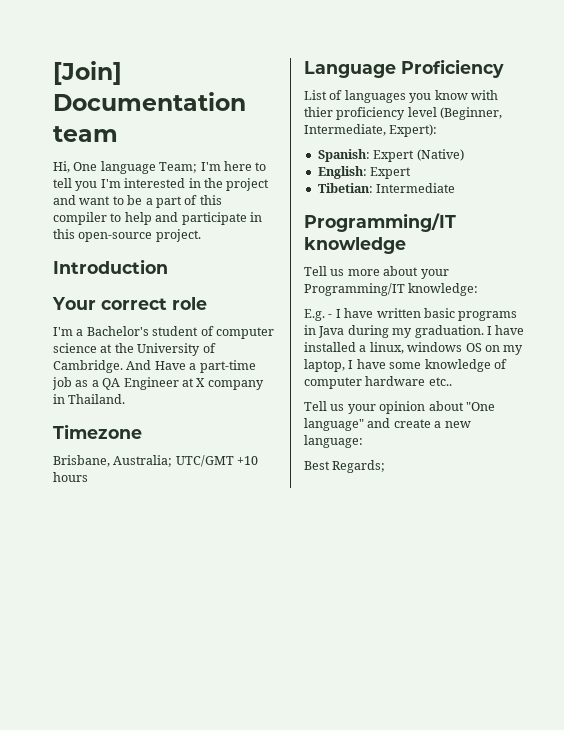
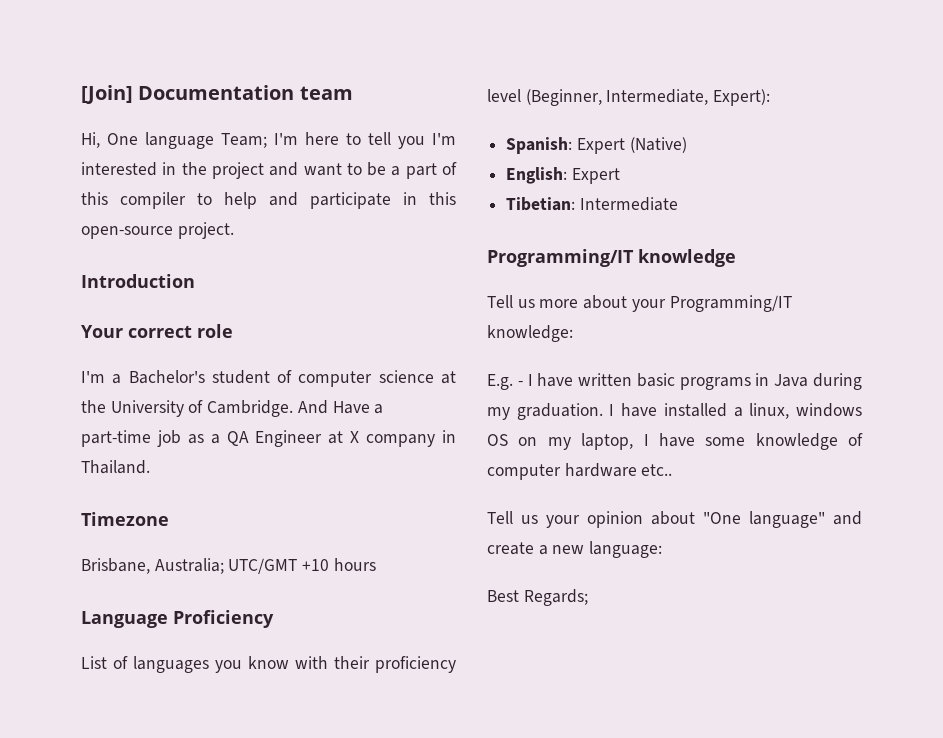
[304,107,333,117] thier -> [334,656,370,669] their

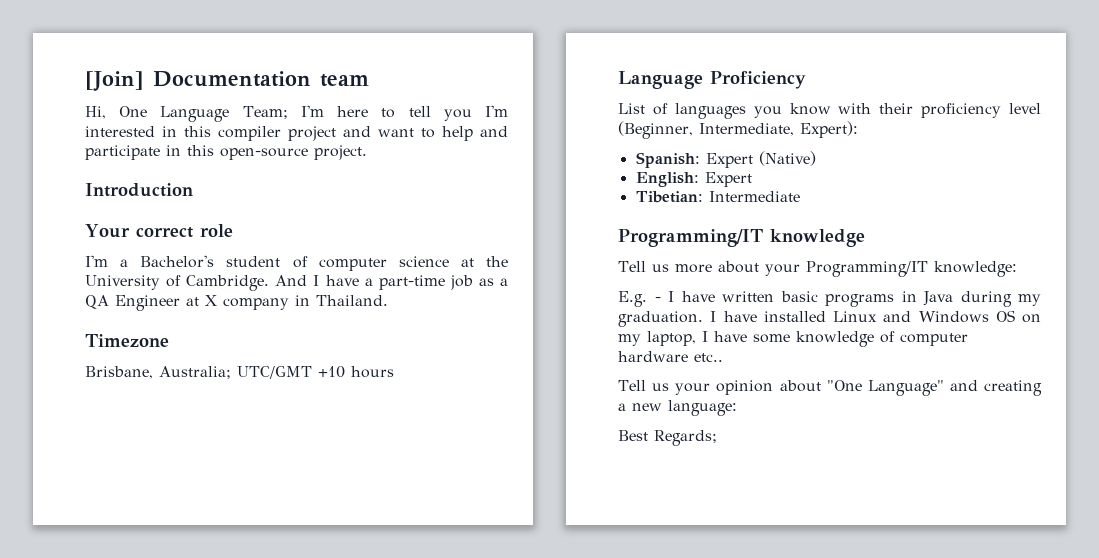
[145,132,214,149] language -> [160,106,230,122] Language
[181,162,207,175] the -> [184,126,281,141] this compiler
[367,162,458,179] [81,192,212,209] be a part of this compiler to -> (435, 133) none
[332,401,370,414] Have -> [313,275,359,286] I have
[733,403,862,419] a linux, windows -> [833,311,989,323] Linux and Windows
[749,511,862,528] [487,542,534,555] language" and create -> [867,380,1042,396] Language" and creating

